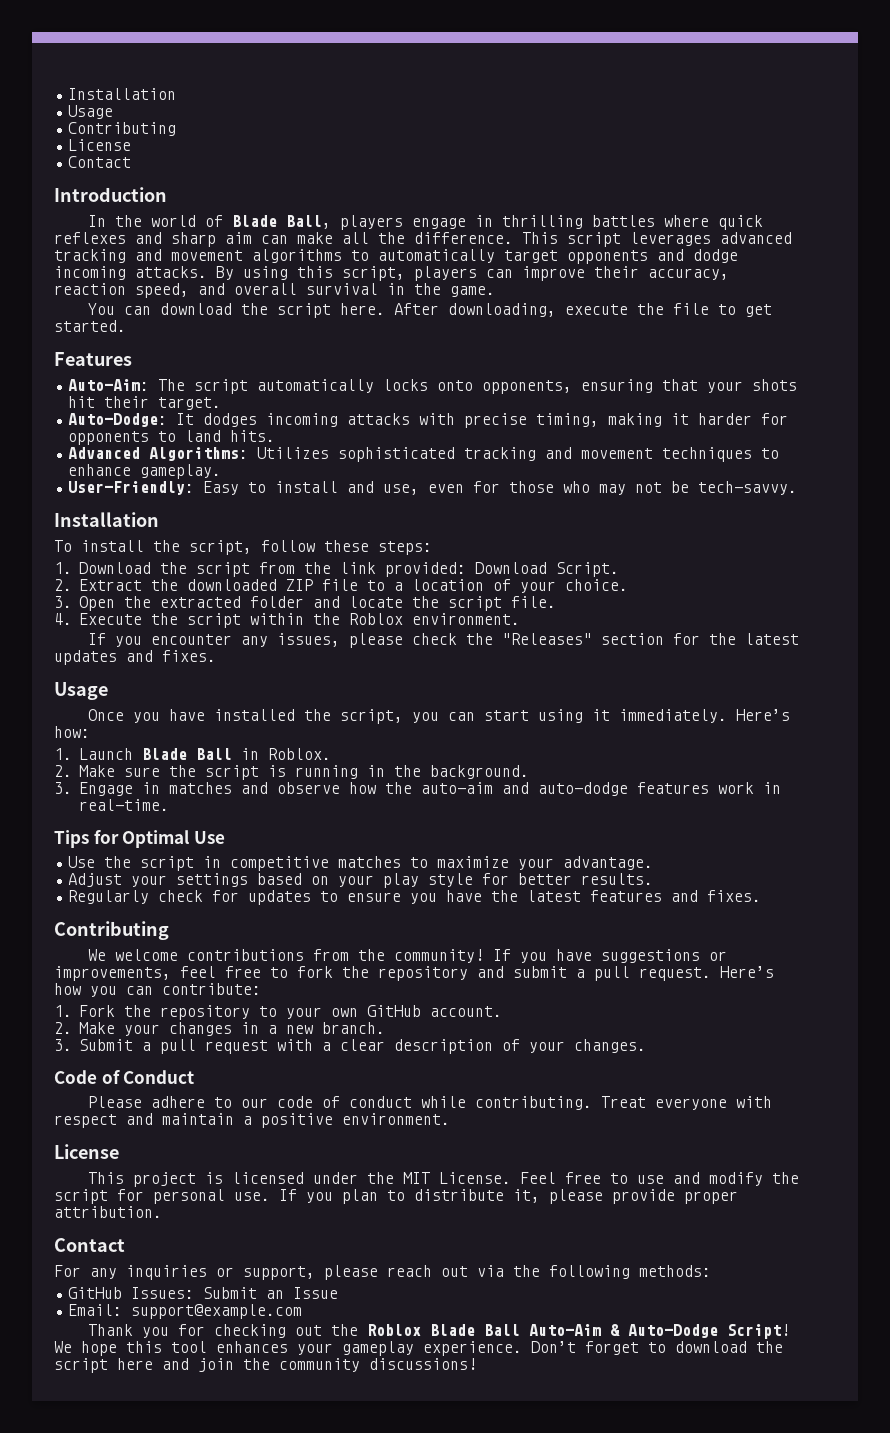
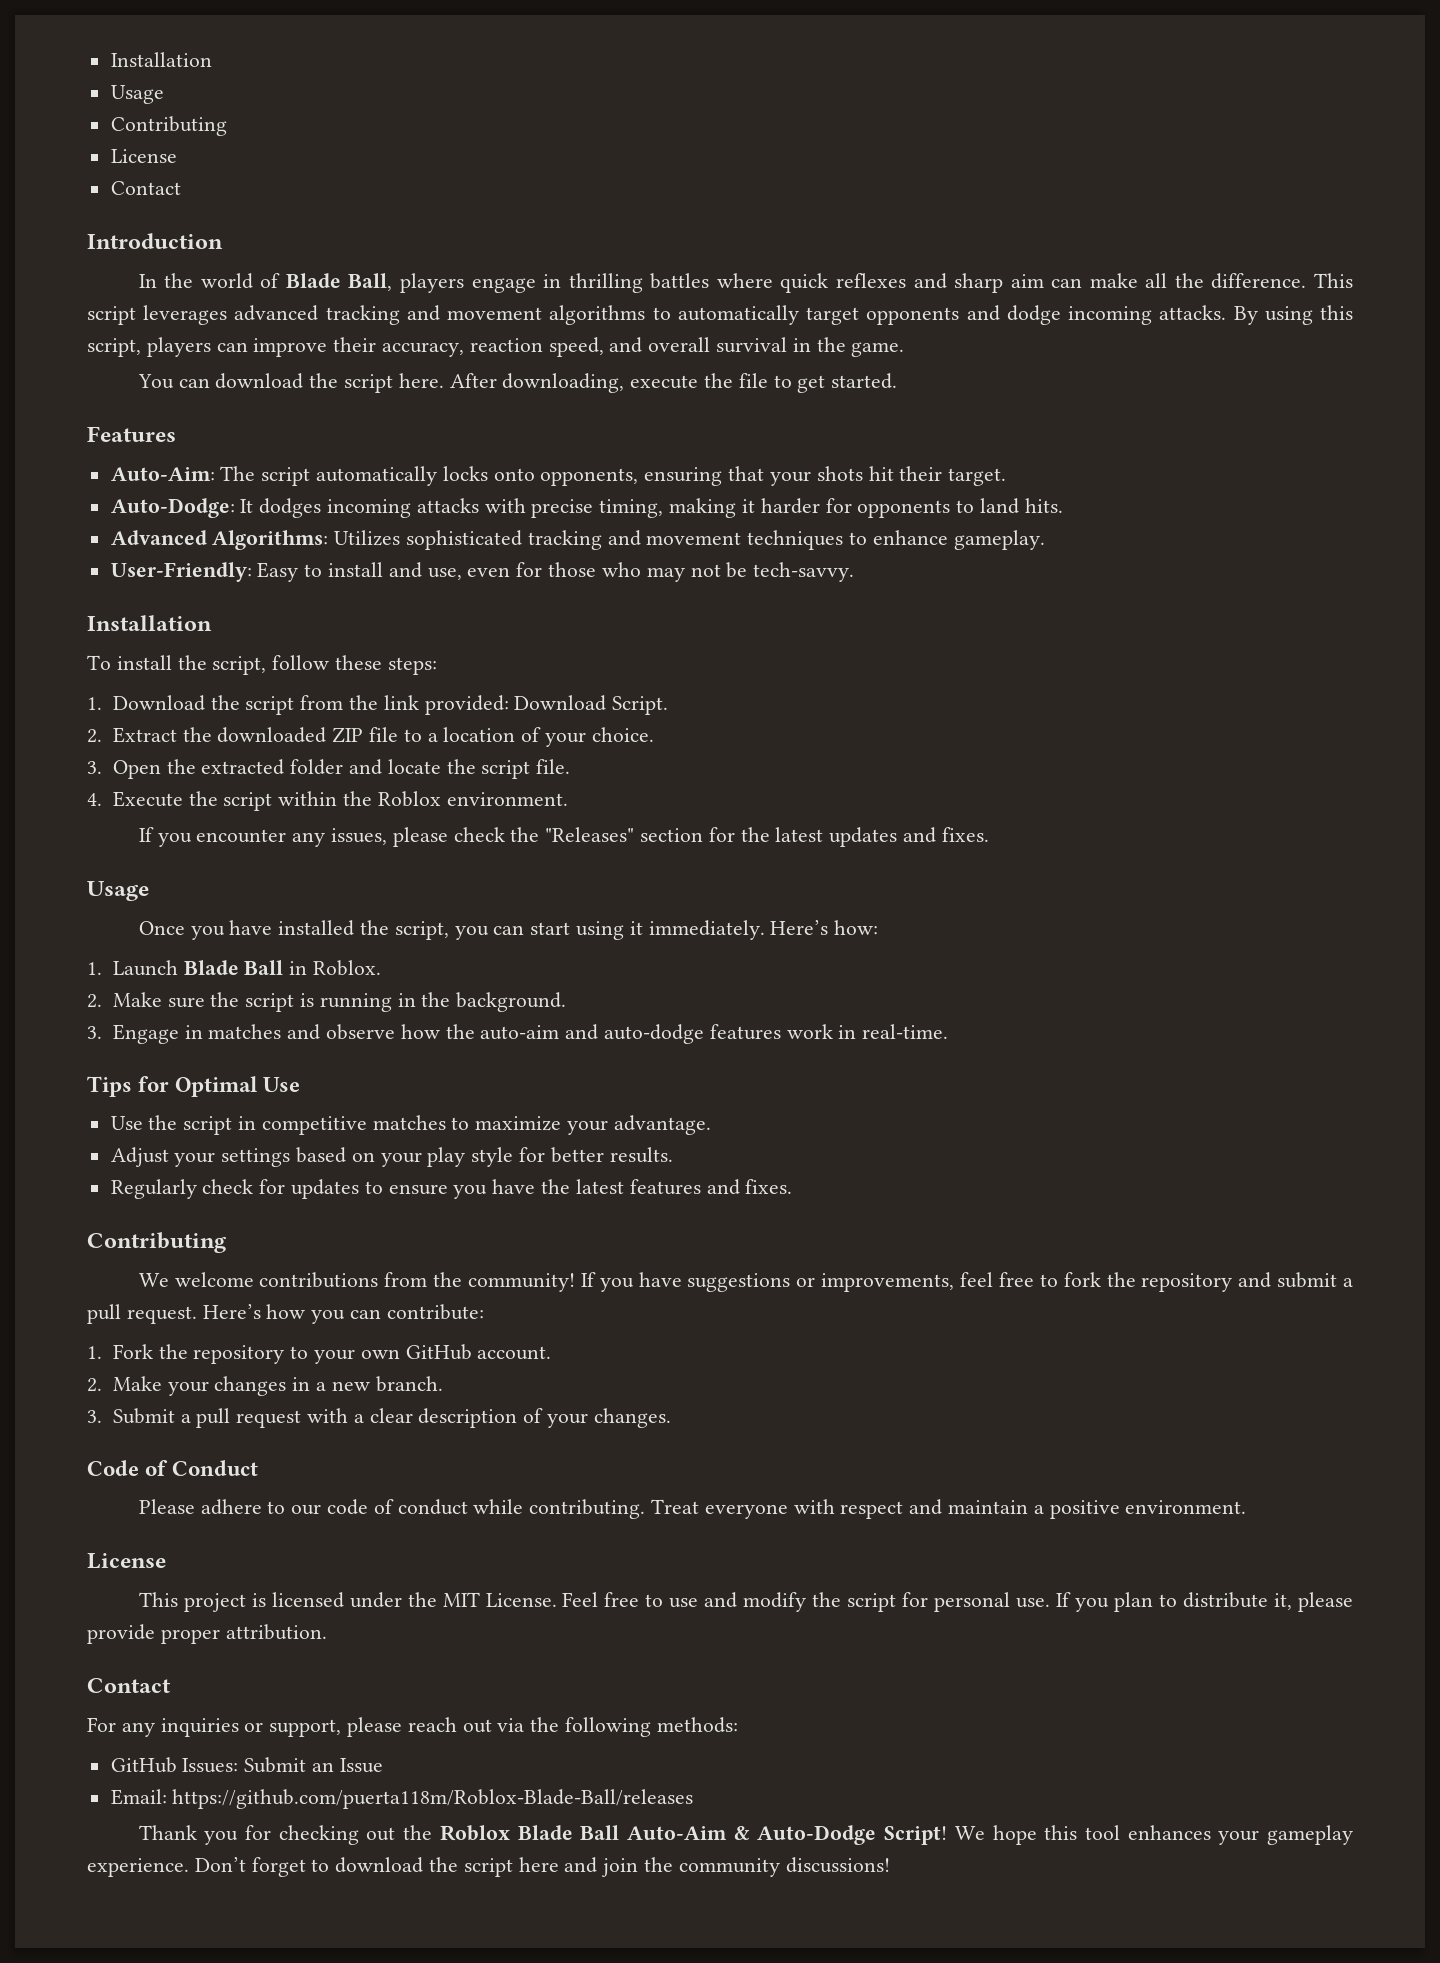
[131,1304,303,1319] support@example.com -> [172,1789,694,1809] https://github.com/puerta118m/Roblox-Blade-Ball/releases

